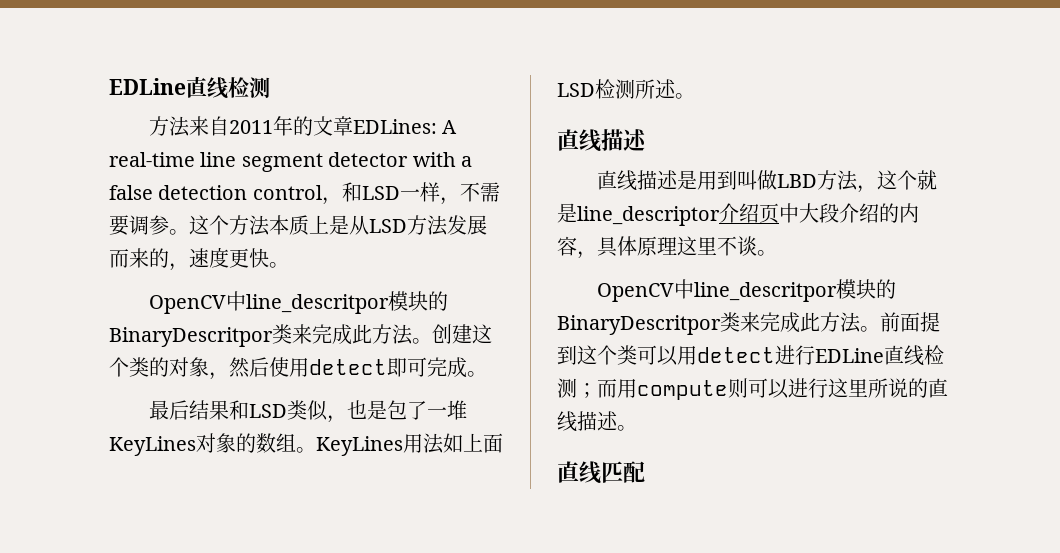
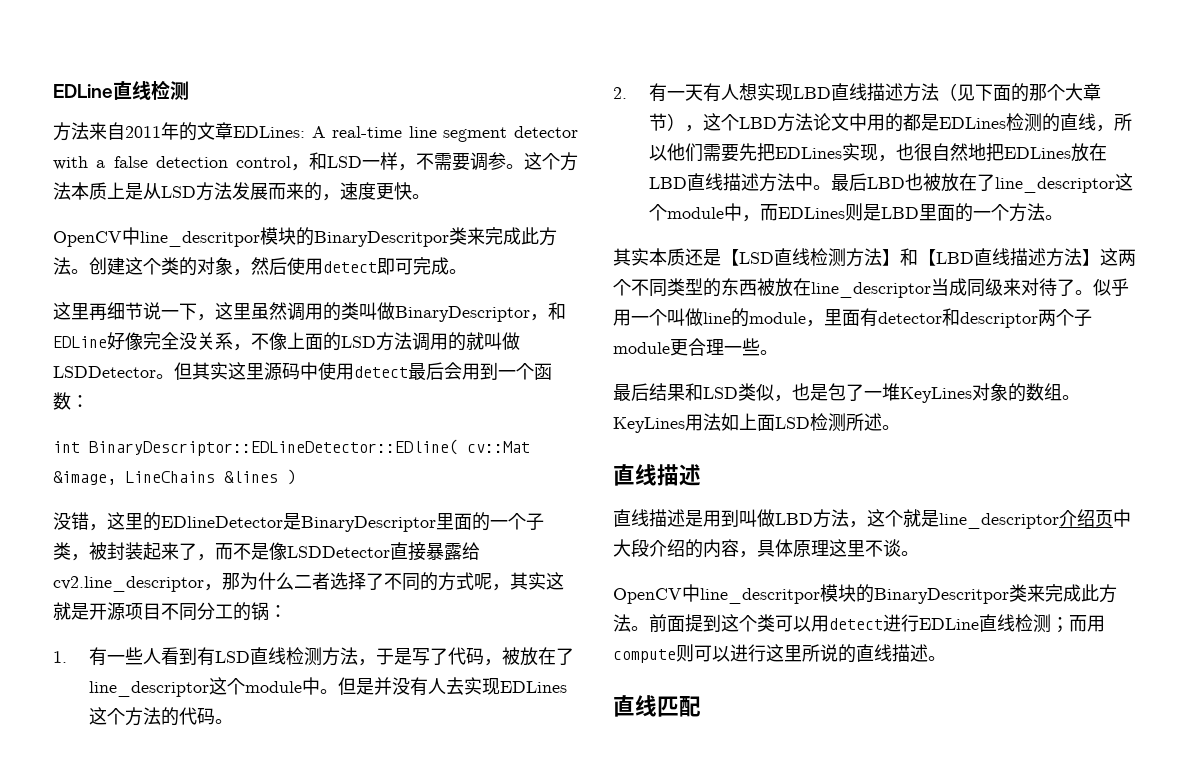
(487, 374) none -> [53,302,566,322] [53,332,520,351] [53,362,552,381] [53,392,89,410] [53,439,530,456] [53,469,296,485] [53,512,544,532] [53,542,480,561] [53,572,564,592] [53,602,287,621] [53,647,574,666] [88,677,567,697] [88,707,233,726] [613,83,1101,102] [648,113,1132,132] [648,143,1107,162] [648,173,1133,193] [648,203,1063,222] [613,248,1136,267] [613,278,1129,298] [613,308,1092,328] [613,338,778,356] // 这里再细节说一下，这里虽然调用的类叫做BinaryDescriptor，和EDLine好像完全没关系，不像上面的LSD方法调用的就叫做LSDDetector。但其实这里源码中使用detect最后会用到一个函数： // int BinaryDescriptor::EDLineDetector::EDline( cv::Mat &image, LineChains &lines ) // 没错，这里的EDlineDetector是BinaryDescriptor里面的一个子类，被封装起来了，而不是像LSDDetector直接暴露给cv2.line_descriptor，那为什么二者选择了不同的方式呢，其实这就是开源项目不同分工的锅： // 1.有一些人看到有LSD直线检测方法，于是写了代码，被放在了line_descriptor这个module中。但是并没有人去实现EDLines这个方法的代码。 // 2.有一天有人想实现LBD直线描述方法（见下面的那个大章节），这个LBD方法论文中用的都是EDLines检测的直线，所以他们需要先把EDLines实现，也很自然地把EDLines放在LBD直线描述方法中。最后LBD也被放在了line_descriptor这个module中，而EDLines则是LBD里面的一个方法。 // 其实本质还是【LSD直线检测方法】和【LBD直线描述方法】这两个不同类型的东西被放在line_descriptor当成同级来对待了。似乎用一个叫做line的module，里面有detector和descriptor两个子module更合理一些。

